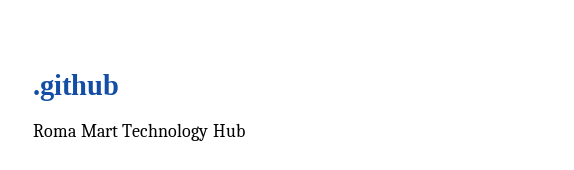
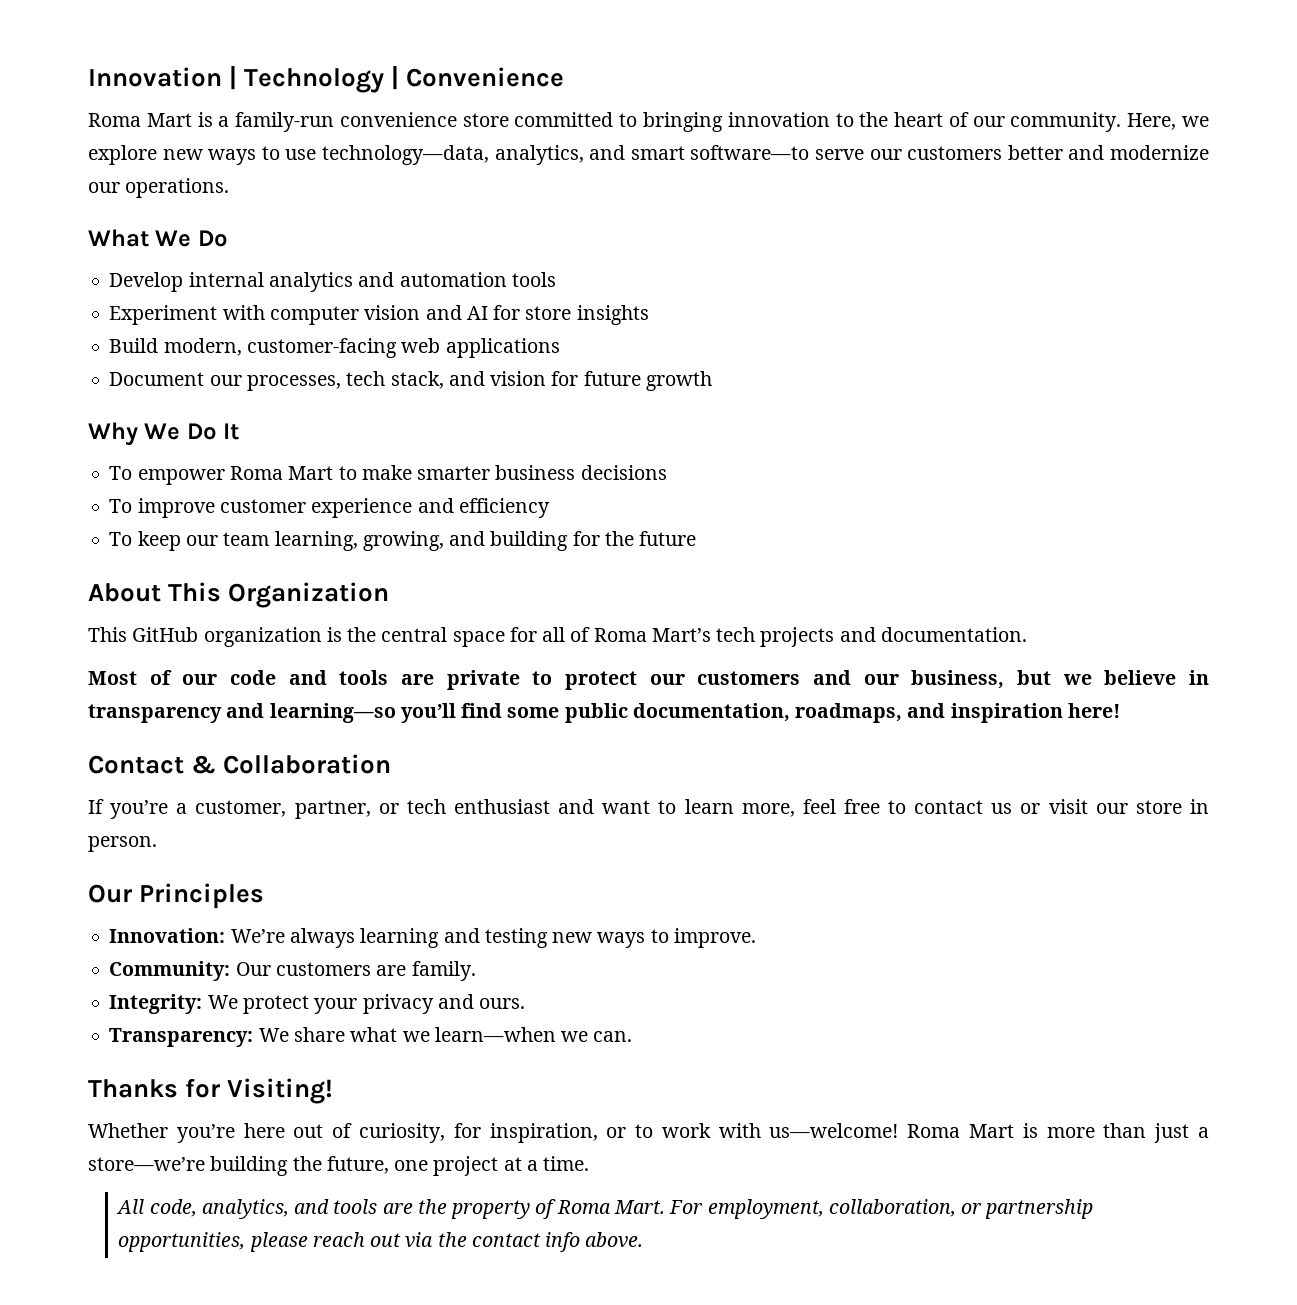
[33,74,119,101] [33,123,246,141] .github // Roma Mart Technology Hub -> [88,65,565,93] [88,112,1210,132] [88,145,1210,165] [88,178,230,198] [88,229,228,247] [109,272,556,292] [109,305,649,325] [109,338,560,358] [109,371,712,391] [88,422,240,446] [109,465,667,485] [109,498,550,518] [109,531,697,551] [88,582,390,608] [88,627,1027,647] [88,670,1209,690] [88,703,1120,723] [88,754,392,774] [88,799,1209,819] [88,836,157,852] [88,883,265,909] [109,928,756,948] [109,961,476,981] [109,994,526,1014] [109,1027,633,1047] [88,1078,334,1104] [88,1123,1209,1143] [88,1156,590,1176] [116,1199,1094,1219] [118,1232,644,1252] Innovation | Technology | Convenience // Roma Mart is a family-run convenience store committed to bringing innovation to the heart of our community. Here, we explore new ways to use technology—data, analytics, and smart software—to serve our customers better and modernize our operations. // What We Do // Develop internal analytics and automation tools // Experiment with computer vision and AI for store insights // Build modern, customer-facing web applications // Document our processes, tech stack, and vision for future growth // Why We Do It // To empower Roma Mart to make smarter business decisions // To improve customer experience and efficiency // To keep our team learning, growing, and building for the future // About This Organization // This GitHub organization is the central space for all of Roma Mart’s tech projects and documentation. // Most of our code and tools are private to protect our customers and our business, but we believe in transparency and learning—so you’ll find some public documentation, roadmaps, and inspiration here! // Contact & Collaboration // If you’re a customer, partner, or tech enthusiast and want to learn more, feel free to contact us or visit our store in person. // Our Principles // Innovation: We’re always learning and testing new ways to improve. // Community: Our customers are family. // Integrity: We protect your privacy and ours. // Transparency: We share what we learn—when we can. // Thanks for Visiting! // Whether you’re here out of curiosity, for inspiration, or to work with us—welcome! Roma Mart is more than just a store—we’re building the future, one project at a time. // All code, analytics, and tools are the property of Roma Mart. For employment, collaboration, or partnership opportunities, please reach out via the contact info above.

